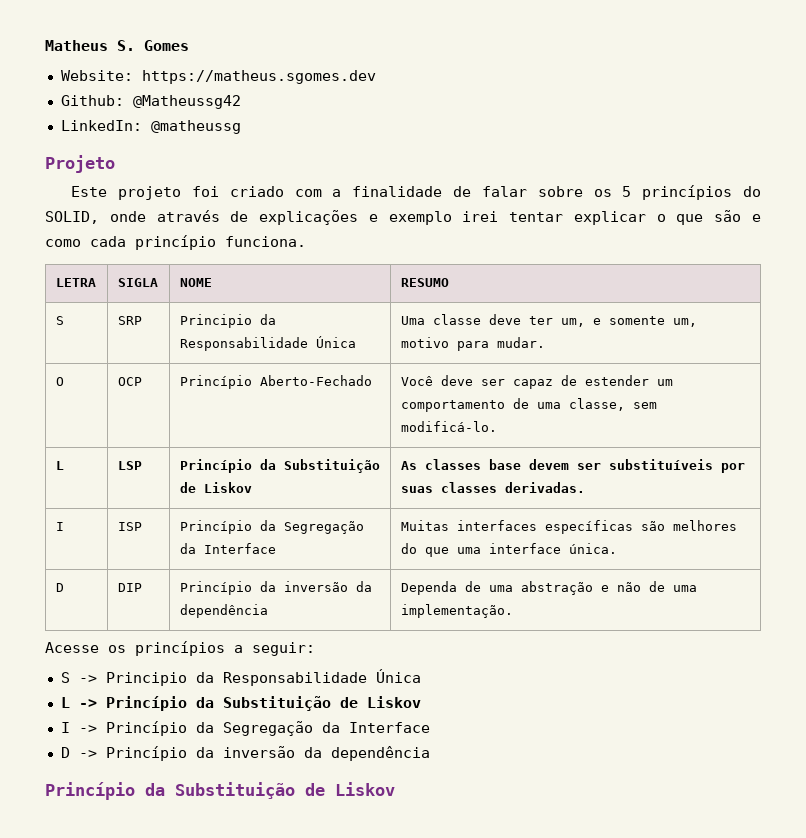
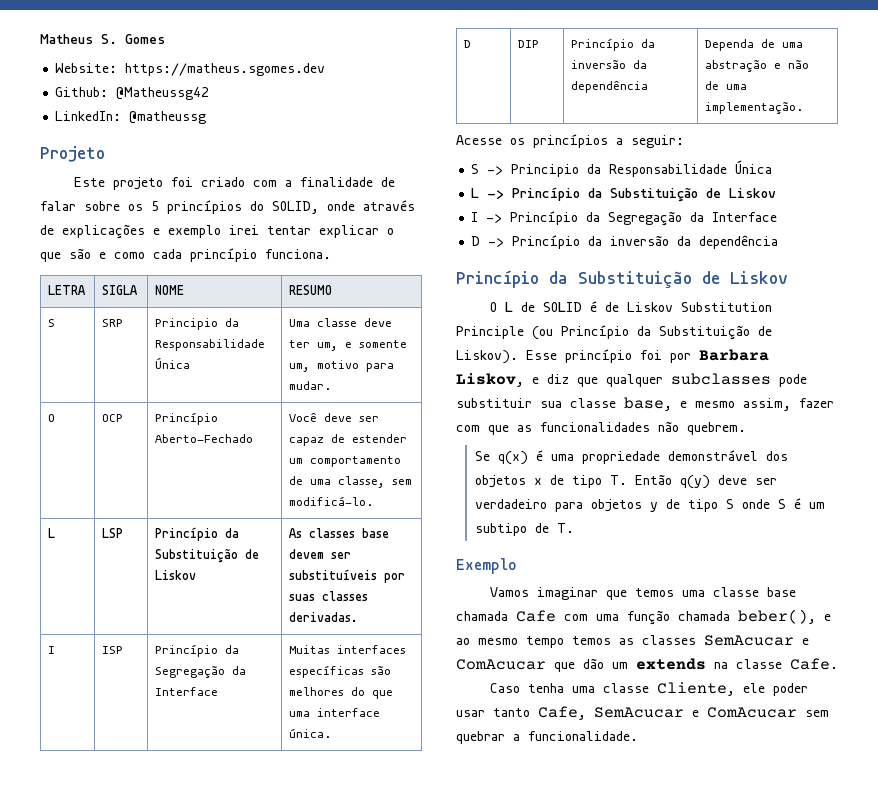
(395, 789) none -> [490,301,773,312] [456,325,772,340] [456,349,769,364] [456,373,807,387] [456,397,834,411] [456,421,746,435] [474,450,788,465] [474,474,777,489] [474,498,825,512] [474,523,574,536] [456,558,517,574] [490,587,797,600] [456,609,831,625] [456,635,809,648] [456,658,838,672] [490,682,809,696] [456,706,829,720] [456,731,638,744] // O L de SOLID é de Liskov Substitution Principle (ou Princípio da Substituição de Liskov). Esse princípio foi por Barbara Liskov, e diz que qualquer subclasses pode substituir sua classe base, e mesmo assim, fazer com que as funcionalidades não quebrem. // Se q(x) é uma propriedade demonstrável dos objetos x de tipo T. Então q(y) deve ser verdadeiro para objetos y de tipo S onde S é um subtipo de T. // Exemplo // Vamos imaginar que temos uma classe base chamada Cafe com uma função chamada beber(), e ao mesmo tempo temos as classes SemAcucar e ComAcucar que dão um extends na classe Cafe. // Caso tenha uma classe Cliente, ele poder usar tanto Cafe, SemAcucar e ComAcucar sem quebrar a funcionalidade.

